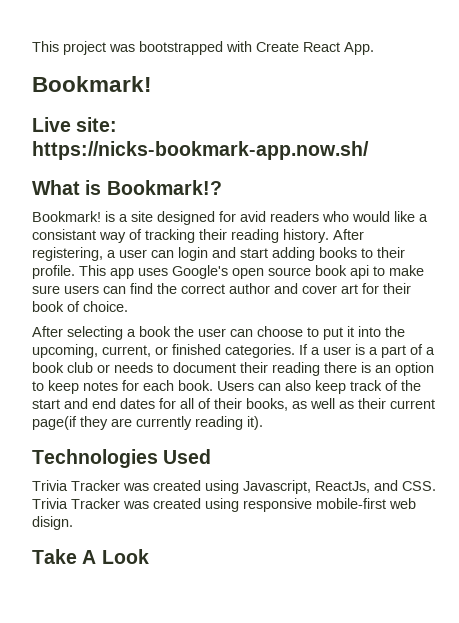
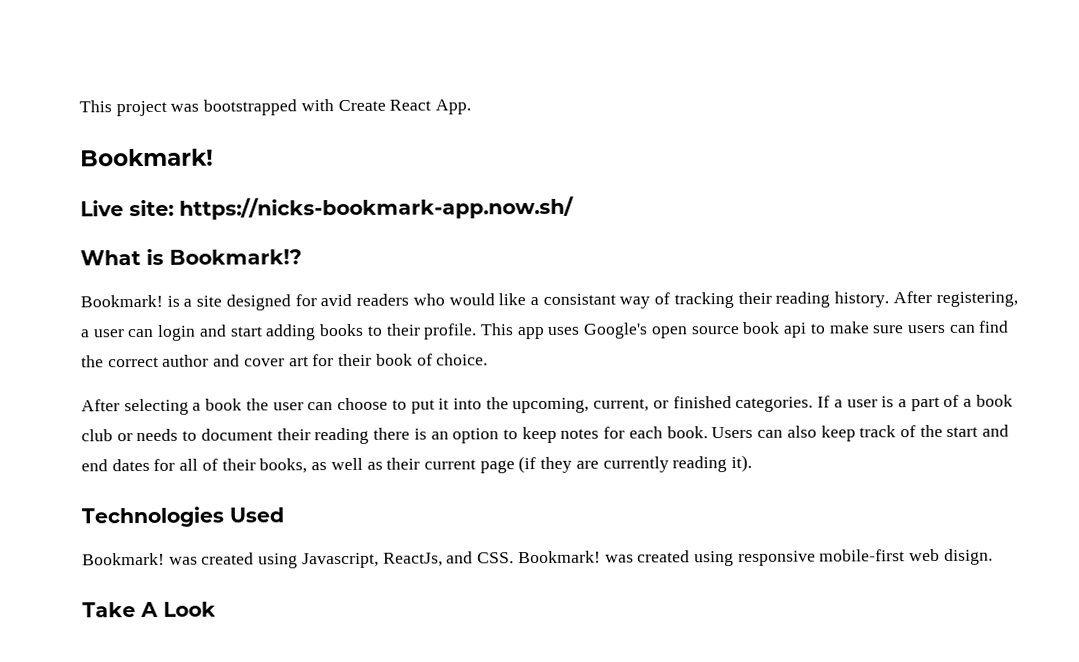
[32,416,77,430] page(if -> [479,456,537,474] page (if
[32,480,120,491] Trivia Tracker -> [82,552,165,566] Bookmark!
[32,498,120,509] Trivia Tracker -> [517,550,601,564] Bookmark!

